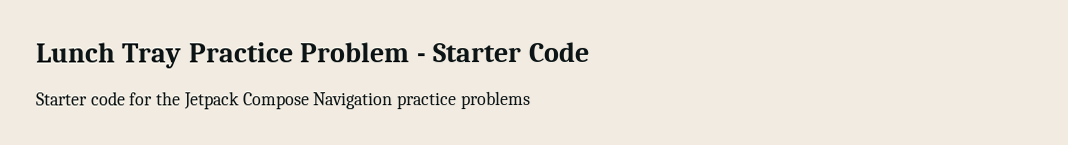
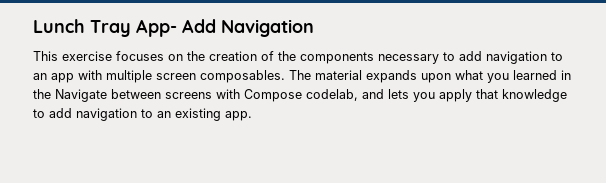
[187,41,589,63] [36,91,531,110] Practice Problem - Starter Code // Starter code for the Jetpack Compose Navigation practice problems -> [136,19,314,37] [33,51,563,64] [33,70,571,83] [33,89,567,102] [33,108,252,121] App- Add Navigation // This exercise focuses on the creation of the components necessary to add navigation to an app with multiple screen composables. The material expands upon what you learned in the Navigate between screens with Compose codelab, and lets you apply that knowledge to add navigation to an existing app.

